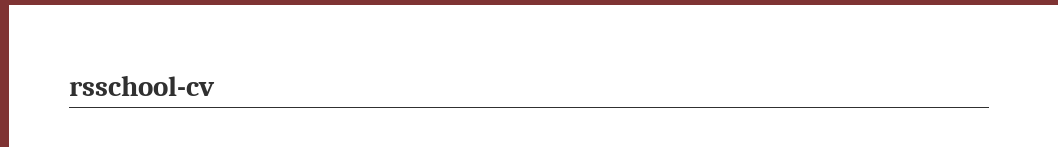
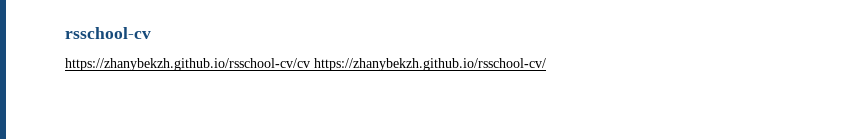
(215, 85) none -> [65,58,546,71] // https://zhanybekzh.github.io/rsschool-cv/cv https://zhanybekzh.github.io/rsschool-cv/

